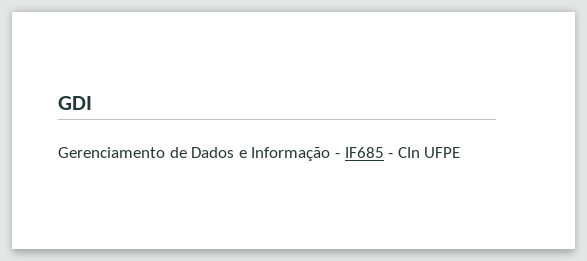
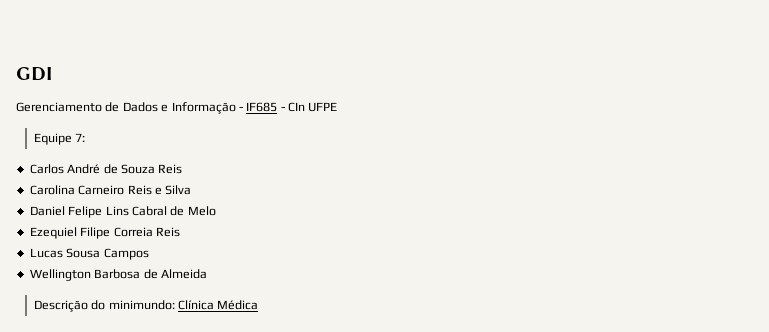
(461, 152) none -> [33,133,86,145] [29,164,183,174] [29,185,192,195] [29,206,216,218] [29,227,180,239] [29,248,149,260] [29,269,207,281] [33,300,259,312] // Equipe 7: // Carlos André de Souza Reis // Carolina Carneiro Reis e Silva // Daniel Felipe Lins Cabral de Melo // Ezequiel Filipe Correia Reis // Lucas Sousa Campos // Wellington Barbosa de Almeida // Descrição do minimundo: Clínica Médica

